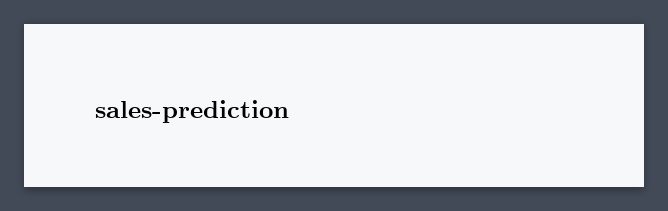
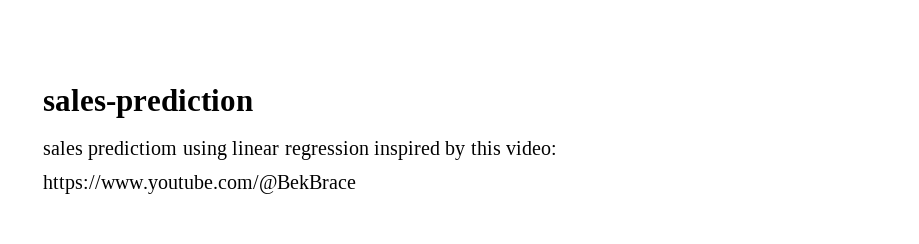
(289, 111) none -> [43,141,558,160] [43,175,356,194] // sales predictiom using linear regression inspired by this video: https://www.youtube.com/@BekBrace

